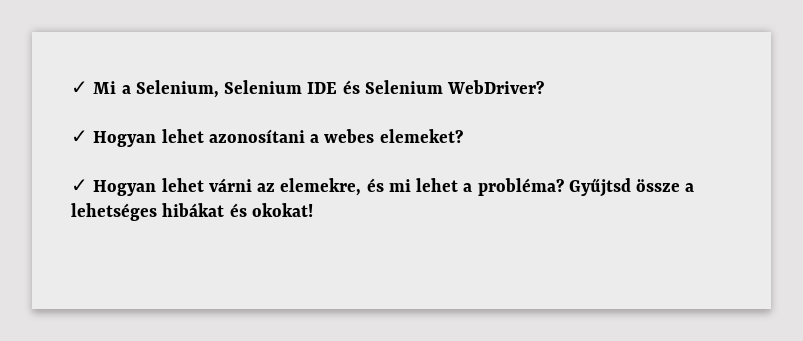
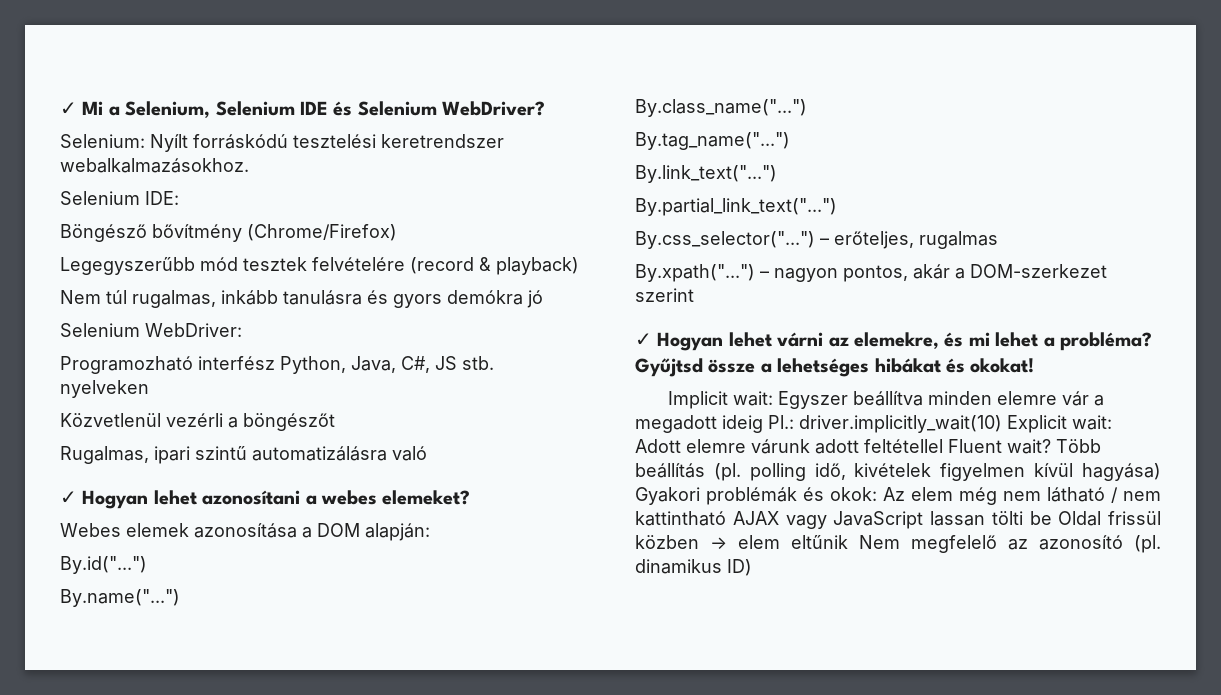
(545, 87) none -> [60,134,504,152] [60,158,249,173] [60,191,179,205] [60,224,397,242] [60,257,579,275] [60,290,543,308] [60,323,242,337] [60,356,494,374] [60,380,149,398] [60,413,335,431] [60,446,427,464] // Selenium: Nyílt forráskódú tesztelési keretrendszer webalkalmazásokhoz. // Selenium IDE: // Böngésző bővítmény (Chrome/Firefox) // Legegyszerűbb mód tesztek felvételére (record & playback) // Nem túl rugalmas, inkább tanulásra és gyors demókra jó // Selenium WebDriver: // Programozható interfész Python, Java, C#, JS stb. nyelveken // Közvetlenül vezérli a böngészőt // Rugalmas, ipari szintű automatizálásra való
(463, 136) none -> [60,523,430,541] [60,556,147,574] [60,589,180,607] [635,99,807,117] [635,132,790,150] [635,165,777,183] [635,198,837,216] [635,231,998,249] [635,264,1107,282] [635,288,694,302] // Webes elemek azonosítása a DOM alapján: // By.id("...") // By.name("...") // By.class_name("...") // By.tag_name("...") // By.link_text("...") // By.partial_link_text("...") // By.css_selector("...") – erőteljes, rugalmas // By.xpath("...") – nagyon pontos, akár a DOM-szerkezet szerint
(313, 210) none -> [668,391,1105,409] [635,415,1112,433] [635,439,1101,454] [635,463,1161,481] [635,487,1161,505] [635,511,1161,529] [635,535,1161,553] [635,559,752,576] // Implicit wait: Egyszer beállítva minden elemre vár a megadott ideig Pl.: driver.implicitly_wait(10) Explicit wait: Adott elemre várunk adott feltétellel Fluent wait? Több beállítás (pl. polling idő, kivételek figyelmen kívül hagyása) Gyakori problémák és okok: Az elem még nem látható / nem kattintható AJAX vagy JavaScript lassan tölti be Oldal frissül közben → elem eltűnik Nem megfelelő az azonosító (pl. dinamikus ID)

